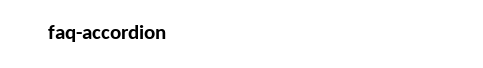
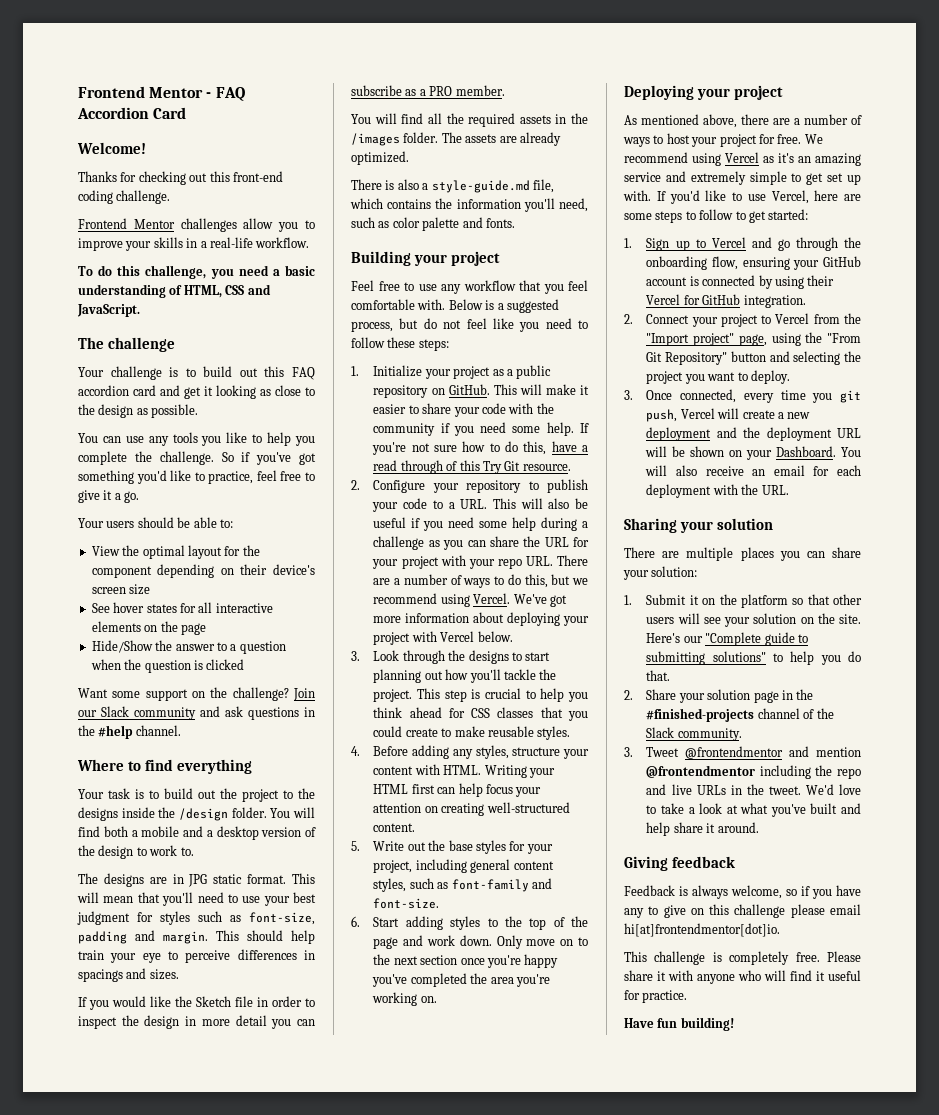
[48,25,166,42] faq-accordion -> [78,86,245,101] [77,107,187,119] [77,142,146,154] [78,171,283,185] [78,190,171,204] [78,218,315,232] [78,237,310,251] [78,265,315,279] [78,284,271,298] [77,304,140,317] [78,337,175,352] [78,366,315,380] [78,385,315,399] [78,404,199,418] [78,432,315,446] [78,451,317,465] [78,470,315,484] [78,490,140,503] [78,517,233,528] [91,545,260,559] [91,564,315,578] [91,584,151,595] [91,602,273,613] [91,621,206,635] [91,640,286,654] [90,659,245,673] [78,687,315,701] [78,706,315,720] [78,725,181,739] [77,759,252,774] [78,788,315,802] [78,807,315,821] [78,826,316,840] [78,845,194,859] [78,873,315,887] [77,892,316,906] [77,911,315,925] [78,930,315,944] [78,949,315,963] [78,968,179,982] [78,996,315,1010] [78,1015,315,1029] [351,85,505,96] [351,113,588,127] [351,132,561,146] [351,151,409,165] [351,179,554,193] [350,198,588,212] [351,217,515,231] [351,251,500,266] [351,280,588,294] [351,299,559,313] [351,318,588,332] [351,337,449,351] [351,365,552,379] [373,384,589,398] [373,403,554,417] [373,422,589,436] [372,441,588,455] [373,460,571,474] [351,479,588,493] [372,498,588,512] [373,517,588,531] [373,536,589,550] [372,555,588,569] [373,574,588,588] [373,593,567,607] [373,612,589,626] [373,631,513,645] [351,650,551,664] [373,669,557,683] [373,688,588,702] [373,707,588,721] [373,726,571,740] [351,745,589,759] [373,764,555,778] [373,783,542,797] [373,802,570,816] [373,823,416,832] [351,840,553,854] [373,859,554,873] [373,878,552,892] [373,898,440,909] [351,916,588,930] [373,935,588,949] [373,954,559,968] [372,973,550,987] [372,992,437,1006] [624,85,783,100] [624,114,862,128] [623,133,823,147] [624,152,861,166] [624,171,861,185] [623,190,861,204] [624,209,809,223] [624,237,861,251] [646,256,861,270] [646,275,835,289] [646,294,806,308] [624,313,861,327] [646,332,861,346] [646,351,861,365] [646,370,790,384] [624,389,861,403] [646,408,811,422] [646,427,861,441] [645,446,861,460] [645,465,861,476] [646,484,789,498] [624,518,773,533] [624,547,861,561] [623,566,698,580] [624,594,862,608] [646,613,861,627] [646,632,808,646] [646,651,861,665] [646,670,671,681] [624,689,814,703] [646,708,834,722] [646,727,742,741] [624,746,861,759] [646,765,861,779] [646,784,861,795] [646,803,861,817] [646,822,759,836] [624,856,735,871] [624,885,861,899] [624,904,861,918] [624,923,780,937] [624,951,861,965] [624,970,861,984] [624,990,688,1003] [624,1017,734,1031] Frontend Mentor - FAQ Accordion Card // Welcome! // Thanks for checking out this front-end coding challenge. // Frontend Mentor challenges allow you to improve your skills in a real-life workflow. // To do this challenge, you need a basic understanding of HTML, CSS and JavaScript. // The challenge // Your challenge is to build out this FAQ accordion card and get it looking as close to the design as possible. // You can use any tools you like to help you complete the challenge. So if you've got something you'd like to practice, feel free to give it a go. // Your users should be able to: // View the optimal layout for the component depending on their device's screen size // See hover states for all interactive elements on the page // Hide/Show the answer to a question when the question is clicked // Want some support on the challenge? Join our Slack community and ask questions in the #help channel. // Where to find everything // Your task is to build out the project to the designs inside the /design folder. You will find both a mobile and a desktop version of the design to work to. // The designs are in JPG static format. This will mean that you'll need to use your best judgment for styles such as font-size, padding and margin. This should help train your eye to perceive differences in spacings and sizes. // If you would like the Sketch file in order to inspect the design in more detail you can subscribe as a PRO member. // You will find all the required assets in the /images folder. The assets are already optimized. // There is also a style-guide.md file, which contains the information you'll need, such as color palette and fonts. // Building your project // Feel free to use any workflow that you feel comfortable with. Below is a suggested process, but do not feel like you need to follow these steps: // 1. Initialize your project as a public repository on GitHub. This will make it easier to share your code with the community if you need some help. If you're not sure how to do this, have a read through of this Try Git resource. // 2. Configure your repository to publish your code to a URL. This will also be useful if you need some help during a challenge as you can share the URL for your project with your repo URL. There are a number of ways to do this, but we recommend using Vercel. We've got more information about deploying your project with Vercel below. // 3. Look through the designs to start planning out how you'll tackle the project. This step is crucial to help you think ahead for CSS classes that you could create to make reusable styles. // 4. Before adding any styles, structure your content with HTML. Writing your HTML first can help focus your attention on creating well-structured content. // 5. Write out the base styles for your project, including general content styles, such as font-family and font-size. // 6. Start adding styles to the top of the page and work down. Only move on to the next section once you're happy you've completed the area you're working on. // Deploying your project // As mentioned above, there are a number of ways to host your project for free. We recommend using Vercel as it's an amazing service and extremely simple to get set up with. If you'd like to use Vercel, here are some steps to follow to get started: // 1. Sign up to Vercel and go through the onboarding flow, ensuring your GitHub account is connected by using their Vercel for GitHub integration. // 2. Connect your project to Vercel from the "Import project" page, using the "From Git Repository" button and selecting the project you want to deploy. // 3. Once connected, every time you git push, Vercel will create a new deployment and the deployment URL will be shown on your Dashboard. You will also receive an email for each deployment with the URL. // Sharing your solution // There are multiple places you can share your solution: // 1. Submit it on the platform so that other users will see your solution on the site. Here's our "Complete guide to submitting solutions" to help you do that. // 2. Share your solution page in the #finished-projects channel of the Slack community. // 3. Tweet @frontendmentor and mention @frontendmentor including the repo and live URLs in the tweet. We'd love to take a look at what you've built and help share it around. // Giving feedback // Feedback is always welcome, so if you have any to give on this challenge please email hi[at]frontendmentor[dot]io. // This challenge is completely free. Please share it with anyone who will find it useful for practice. // Have fun building!

